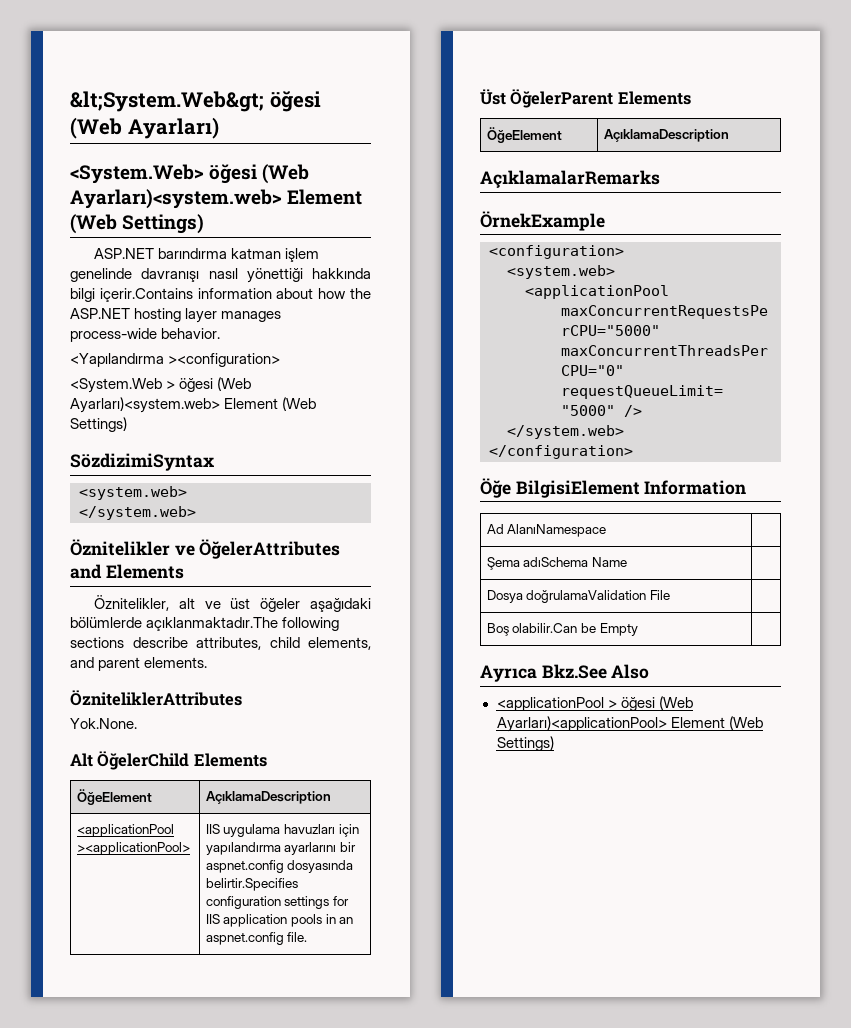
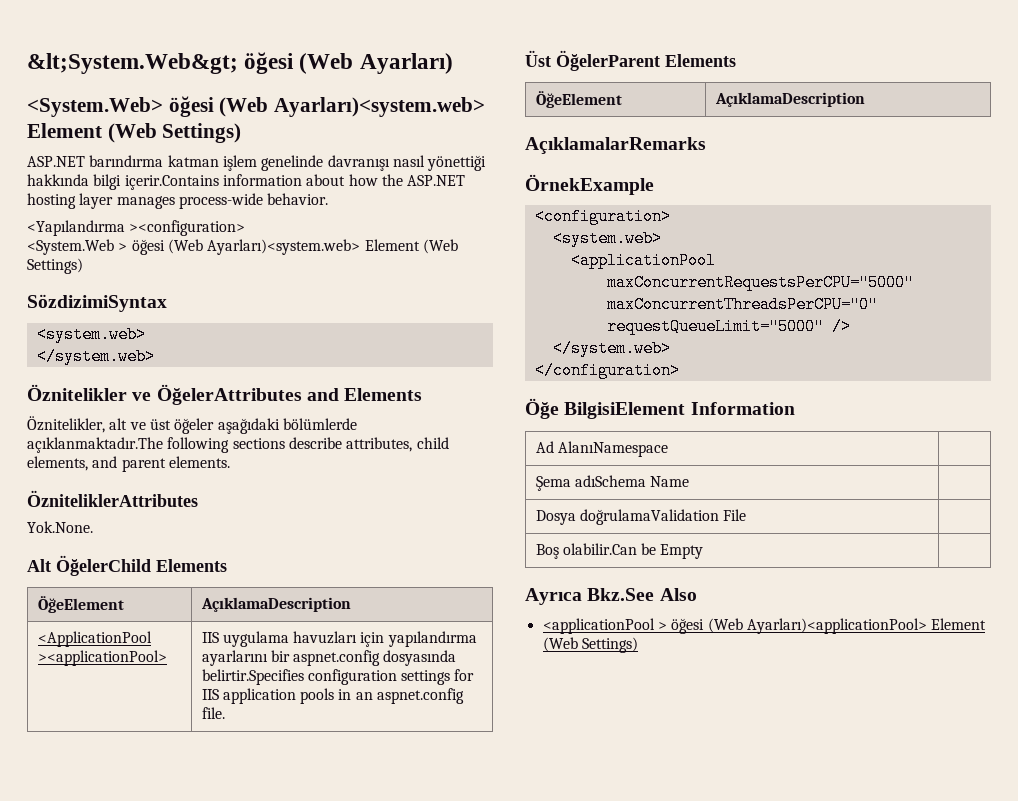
[76,824,174,837] <applicationPool -> [37,631,152,647] <ApplicationPool

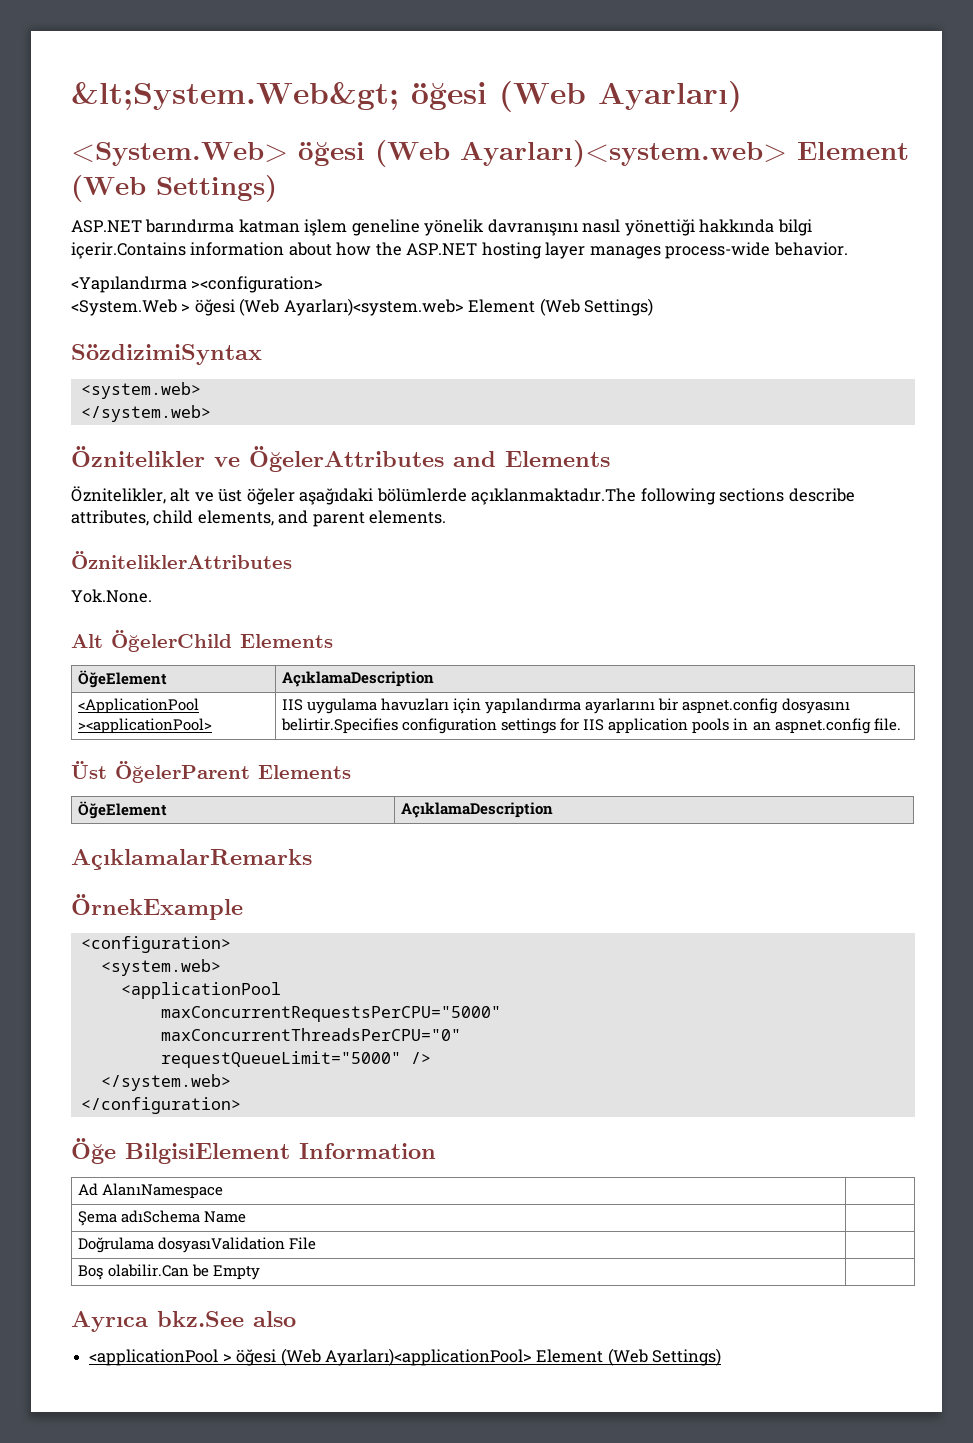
[261,155,390,171] genelinde davranışı -> [351,219,578,236] geneline yönelik davranışını
[383,650,457,666] dosyasında -> [781,698,850,714] dosyasını
[535,509,719,525] Dosya doğrulamaValidation -> [78,1237,286,1253] Doğrulama dosyasıValidation
[587,588,697,601] Bkz.See Also -> [157,1311,296,1327] bkz.See also

